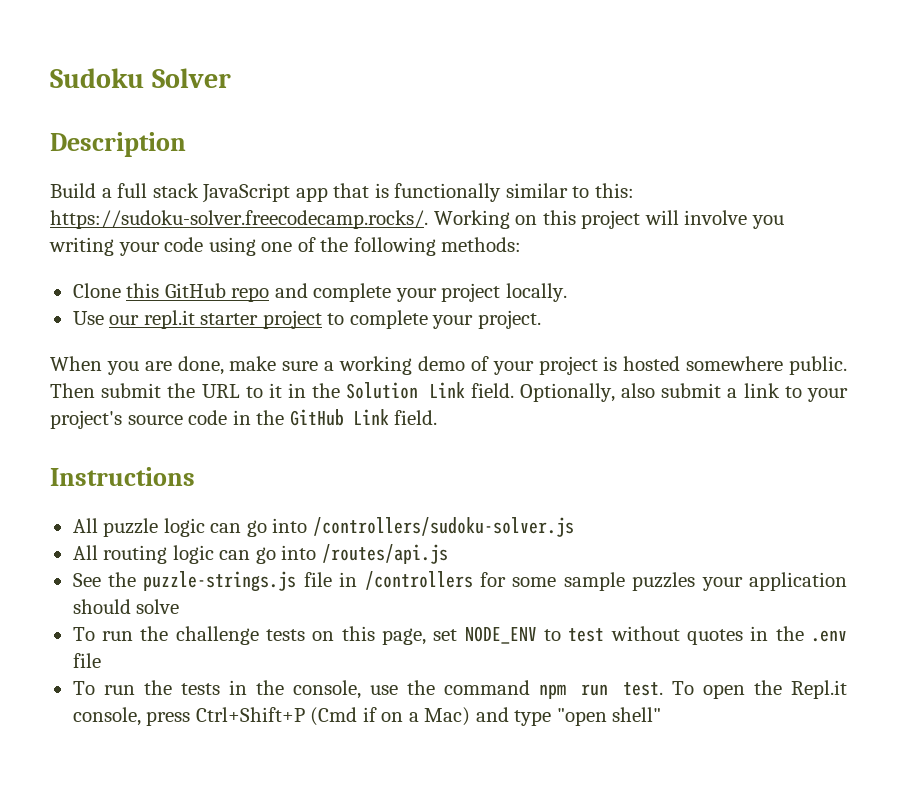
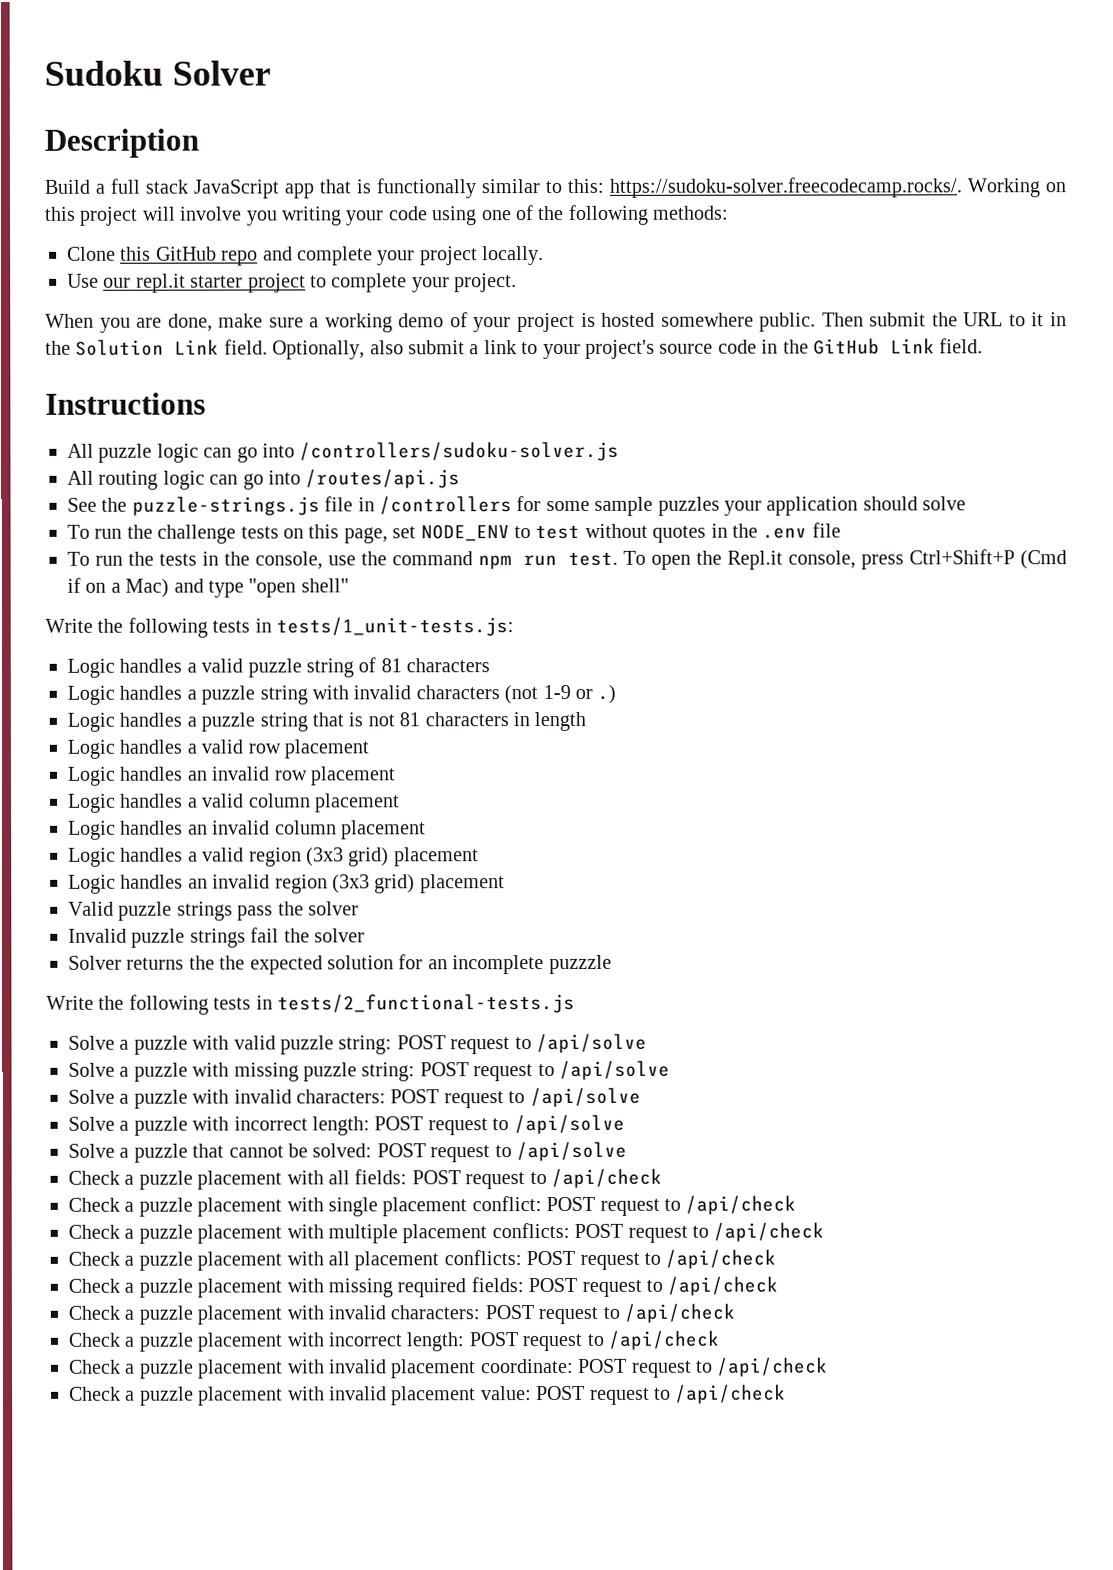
(662, 714) none -> [45,617,514,638] [67,657,491,678] [67,684,617,705] [67,711,587,732] [67,739,369,759] [67,766,396,786] [68,793,400,813] [68,820,426,840] [68,847,479,867] [68,874,505,894] [68,901,359,921] [68,927,365,948] [68,954,612,975] [46,993,575,1015] [68,1033,647,1055] [68,1060,670,1082] [68,1087,641,1109] [68,1114,625,1136] [68,1141,627,1163] [68,1168,662,1190] [68,1195,797,1217] [68,1222,825,1244] [68,1249,777,1271] [68,1276,779,1298] [68,1303,735,1325] [68,1330,719,1352] [69,1357,829,1379] [69,1384,787,1406] // Write the following tests in tests/1_unit-tests.js: // Logic handles a valid puzzle string of 81 characters // Logic handles a puzzle string with invalid characters (not 1-9 or .) // Logic handles a puzzle string that is not 81 characters in length // Logic handles a valid row placement // Logic handles an invalid row placement // Logic handles a valid column placement // Logic handles an invalid column placement // Logic handles a valid region (3x3 grid) placement // Logic handles an invalid region (3x3 grid) placement // Valid puzzle strings pass the solver // Invalid puzzle strings fail the solver // Solver returns the the expected solution for an incomplete puzzzle // Write the following tests in tests/2_functional-tests.js // Solve a puzzle with valid puzzle string: POST request to /api/solve // Solve a puzzle with missing puzzle string: POST request to /api/solve // Solve a puzzle with invalid characters: POST request to /api/solve // Solve a puzzle with incorrect length: POST request to /api/solve // Solve a puzzle that cannot be solved: POST request to /api/solve // Check a puzzle placement with all fields: POST request to /api/check // Check a puzzle placement with single placement conflict: POST request to /api/check // Check a puzzle placement with multiple placement conflicts: POST request to /api/check // Check a puzzle placement with all placement conflicts: POST request to /api/check // Check a puzzle placement with missing required fields: POST request to /api/check // Check a puzzle placement with invalid characters: POST request to /api/check // Check a puzzle placement with incorrect length: POST request to /api/check // Check a puzzle placement with invalid placement coordinate: POST request to /api/check // Check a puzzle placement with invalid placement value: POST request to /api/check

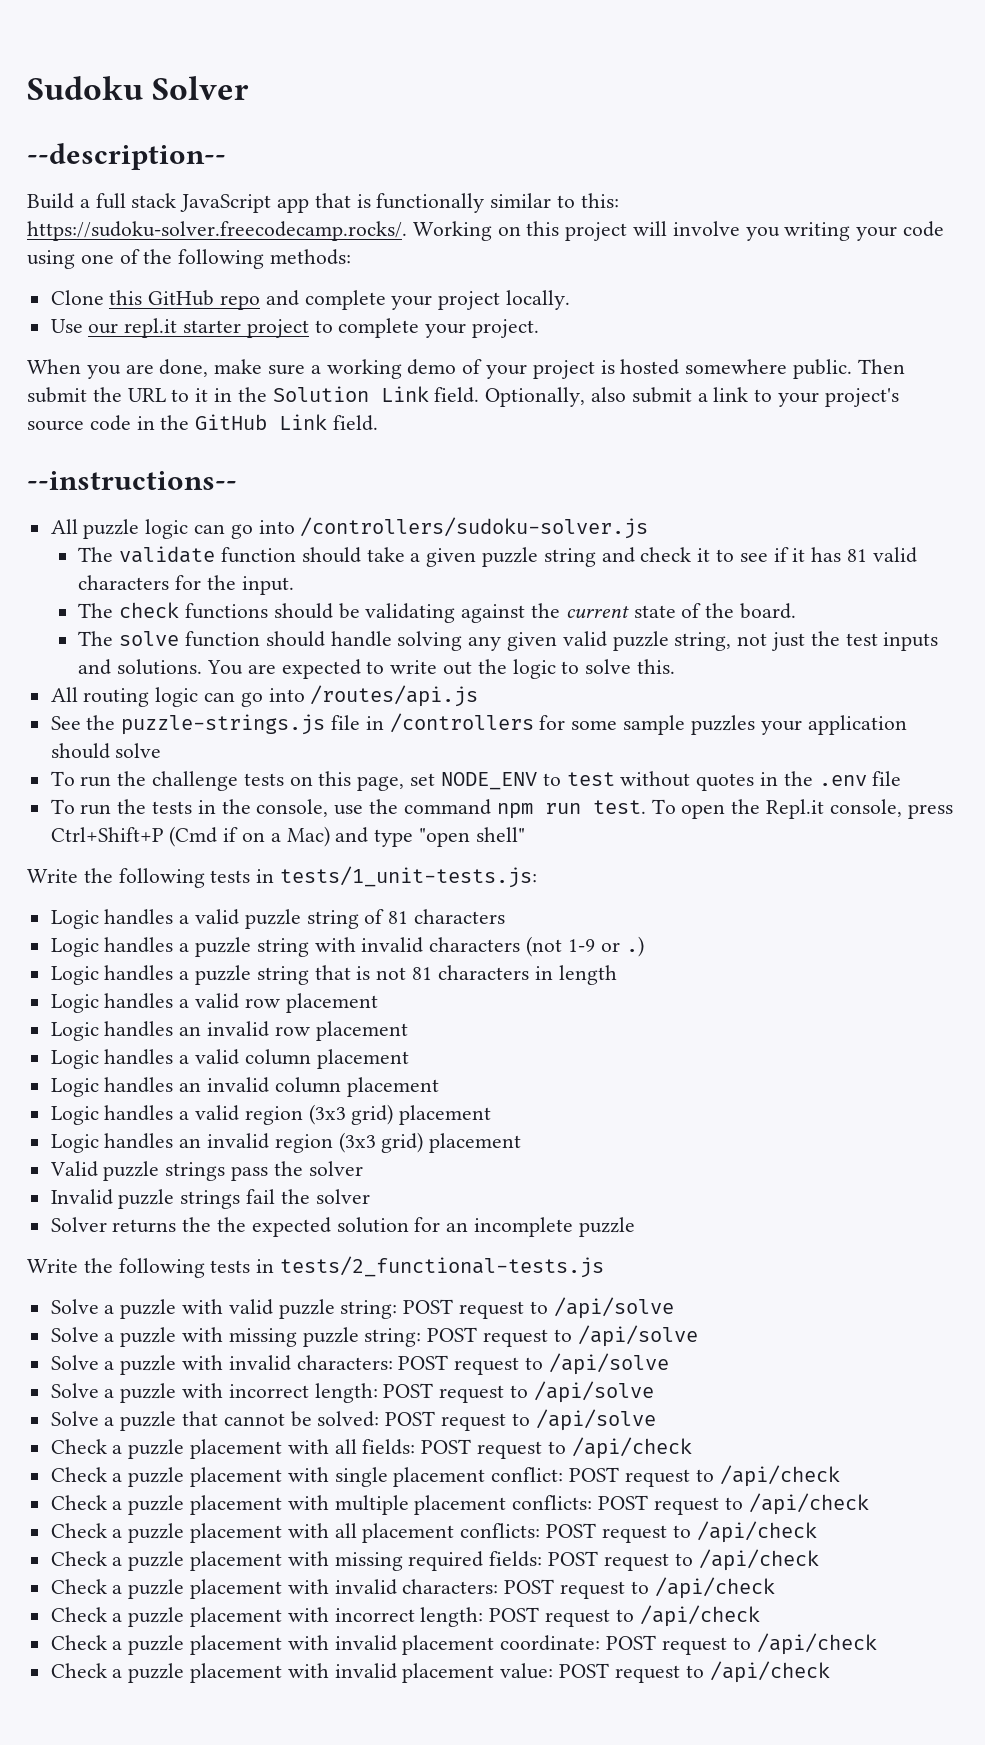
[44,128,199,158] Description -> [27,143,226,170] --description--
[45,392,206,415] Instructions -> [27,471,237,490] --instructions--
(620, 451) none -> [78,546,917,567] [78,575,294,595] [78,602,797,623] [78,631,939,651] [78,659,676,679] // The validate function should take a given puzzle string and check it to see if it has 81 valid characters for the input. // The check functions should be validating against the current state of the board. // The solve function should handle solving any given valid puzzle string, not just the test inputs and solutions. You are expected to write out the logic to solve this.
[548,954,612,975] puzzzle -> [578,1217,635,1237] puzzle

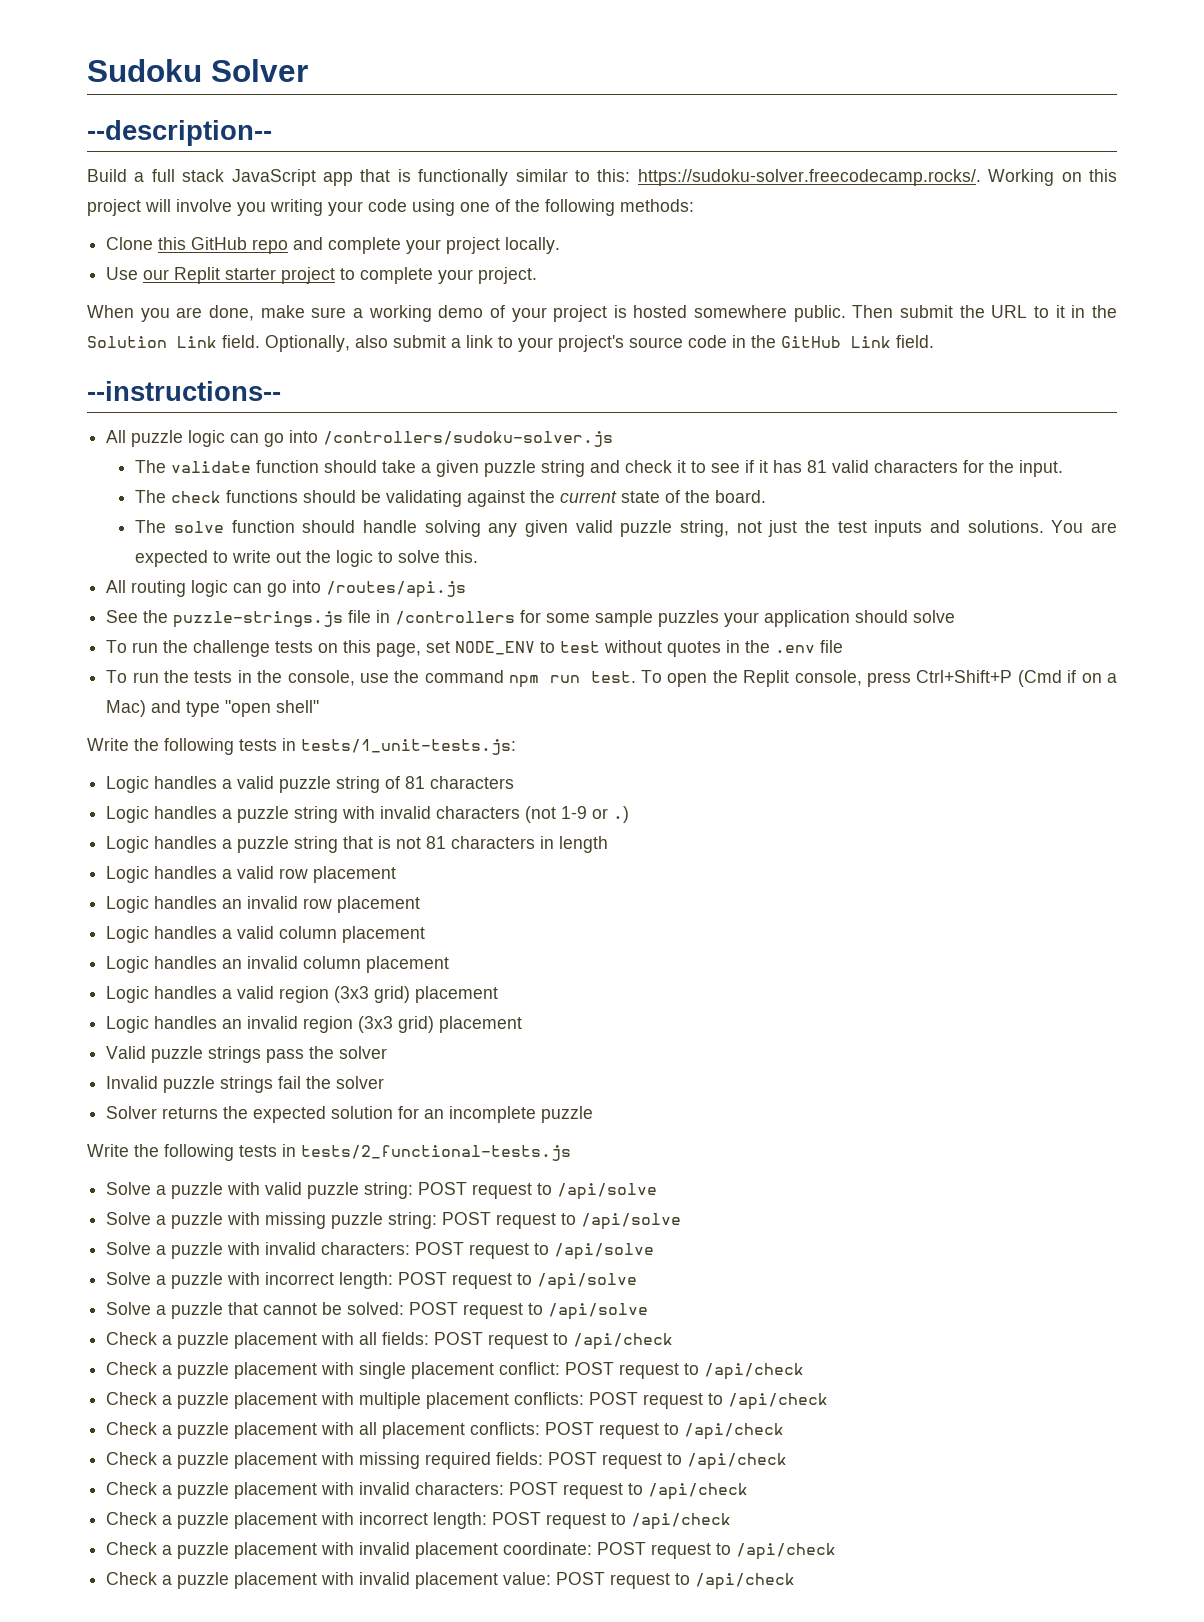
[124,318,178,338] repl.it -> [174,267,221,284] Replit
[765,799,824,819] Repl.it -> [743,670,790,687] Replit
[217,1217,247,1232] the -> (249, 1112) none

